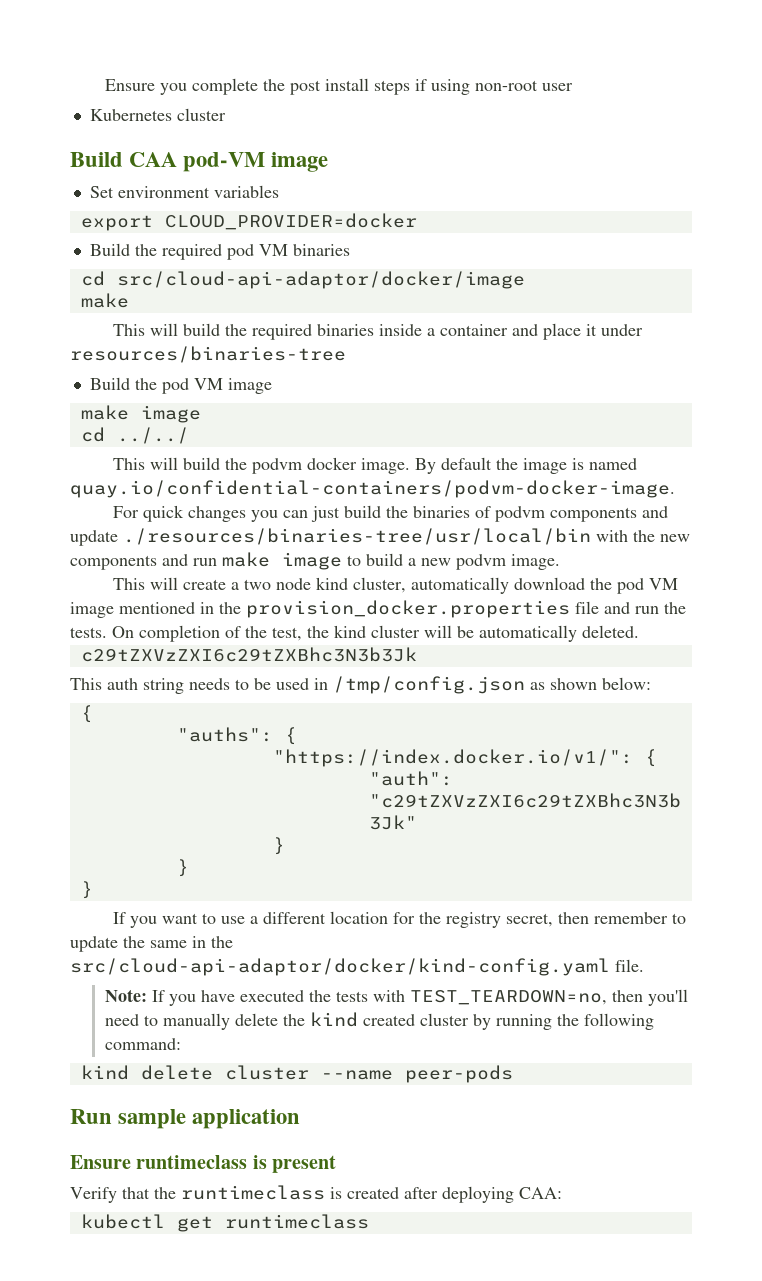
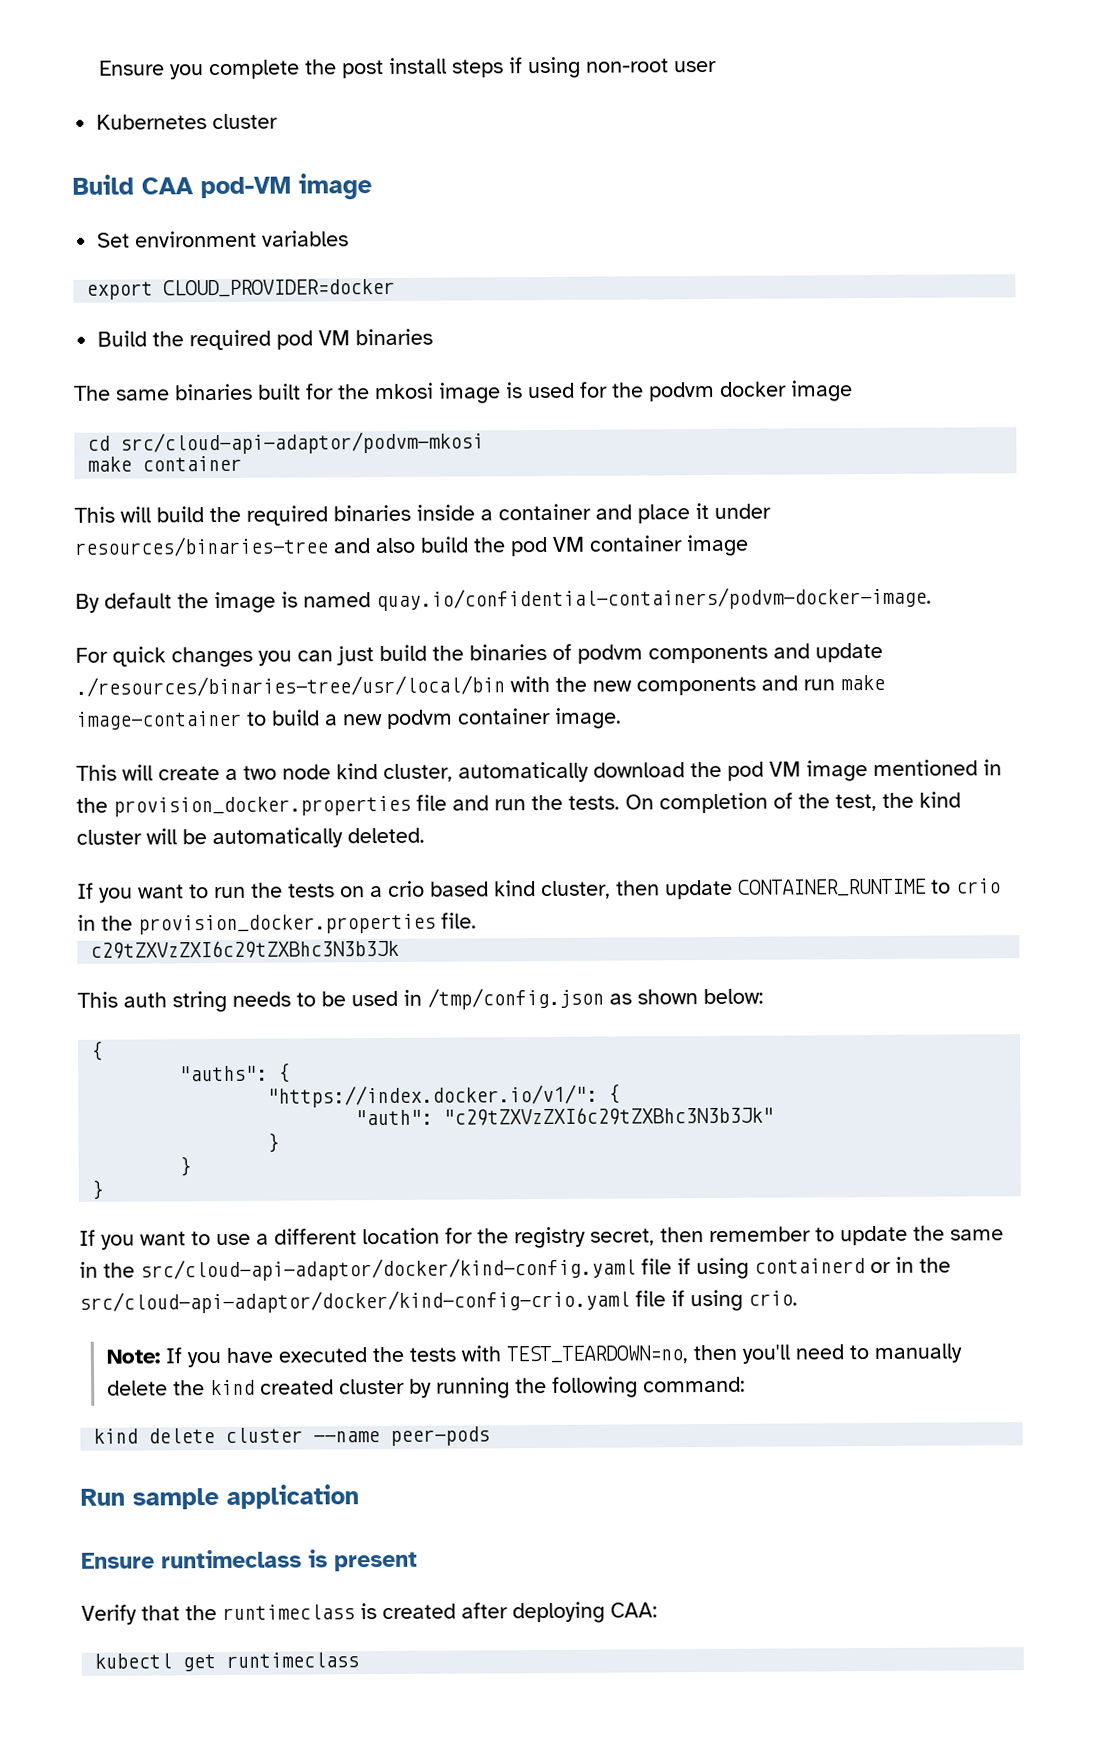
[80,271,525,289] [80,293,129,308] // cd src/cloud-api-adaptor/docker/image // make -> [73,380,853,404] [87,431,485,455] [87,455,243,472] // The same binaries built for the mkosi image is used for the podvm docker image // cd src/cloud-api-adaptor/podvm-mkosi // make container
[89,377,272,394] [80,405,201,423] [80,427,189,444] [113,457,411,474] // Build the pod VM image // make image // cd ../../ // This will build the podvm docker image. -> [333,534,749,557] and also build the pod VM container image //
[282,552,342,570] image -> [75,710,242,730] image-container
(506, 562) none -> [457,707,551,725] container
(639, 631) none -> [77,878,1001,903] [77,912,477,935] // If you want to run the tests on a crio based kind cluster, then update CONTAINER_RUNTIME to crio in the provision_docker.properties file.
[615,959,644,972] file. -> [641,1256,951,1280] [79,1289,798,1314] file if using containerd or in the src/cloud-api-adaptor/docker/kind-config-crio.yaml file if using crio.

